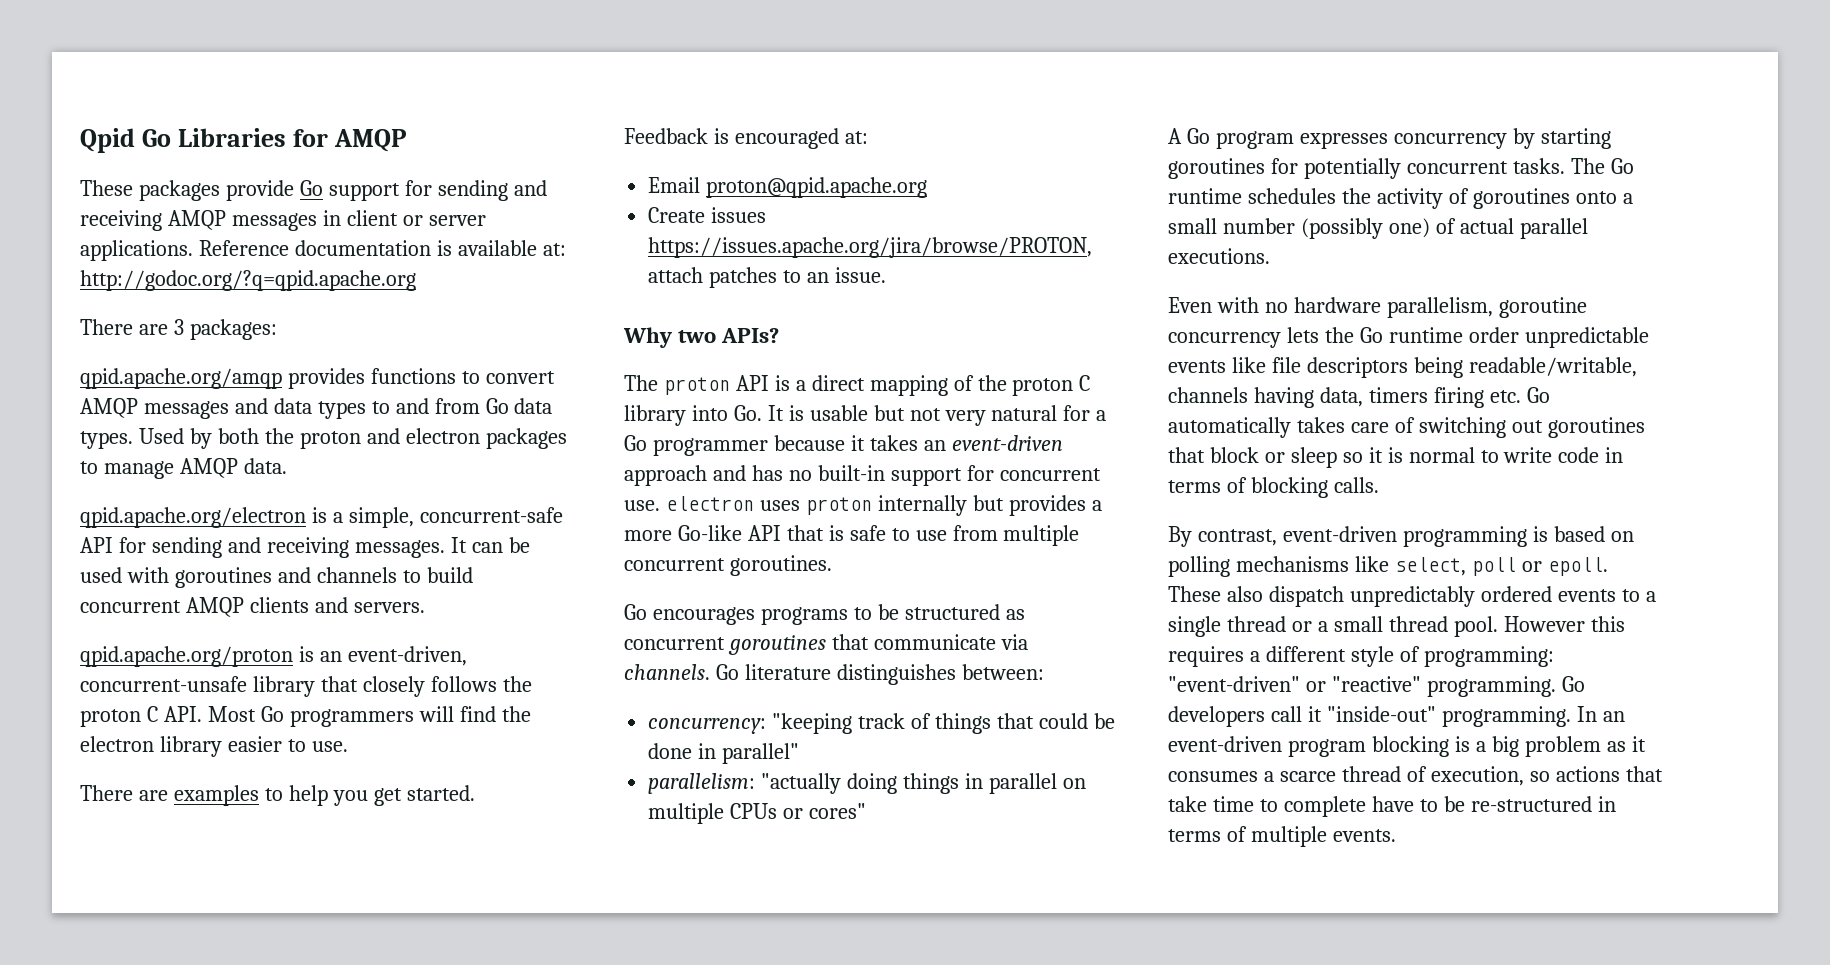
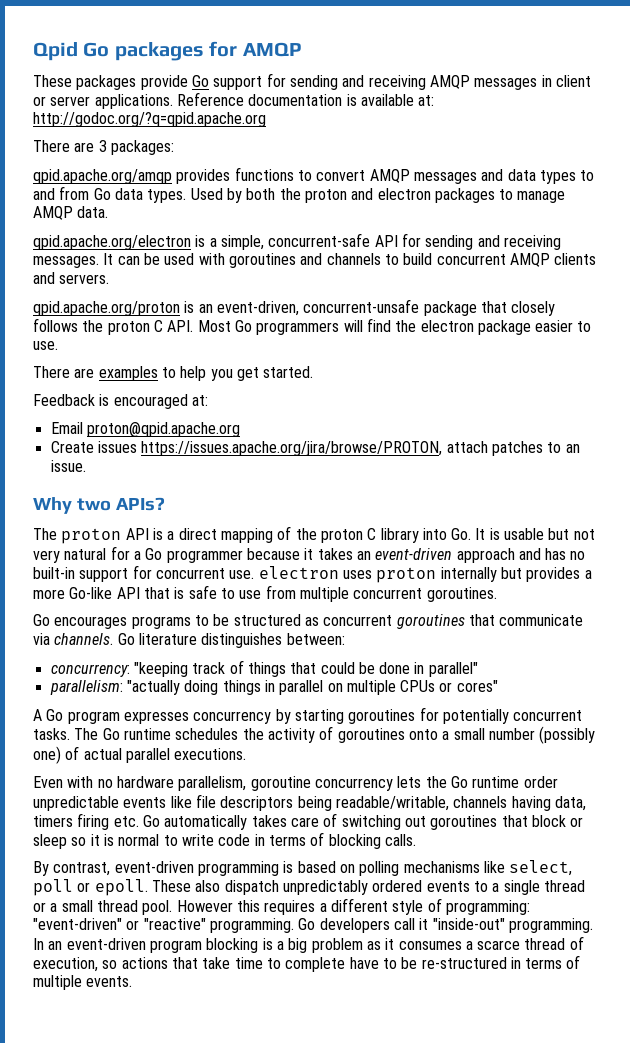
[177,128,286,147] Libraries -> [114,42,204,61] packages
[252,676,315,697] library -> [423,301,477,316] package
[159,736,222,757] library -> [477,320,531,335] package

